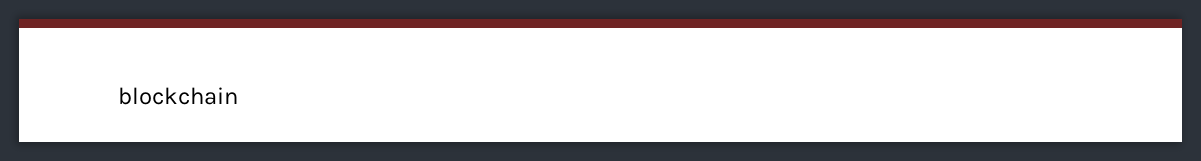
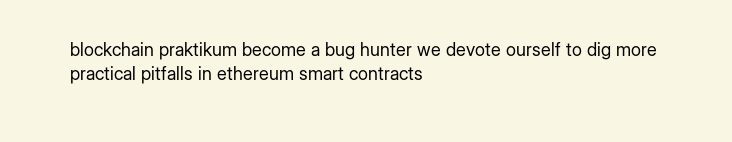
(238, 96) none -> [159,42,657,60] [70,66,423,84] praktikum become a bug hunter we devote ourself to dig more practical pitfalls in ethereum smart contracts

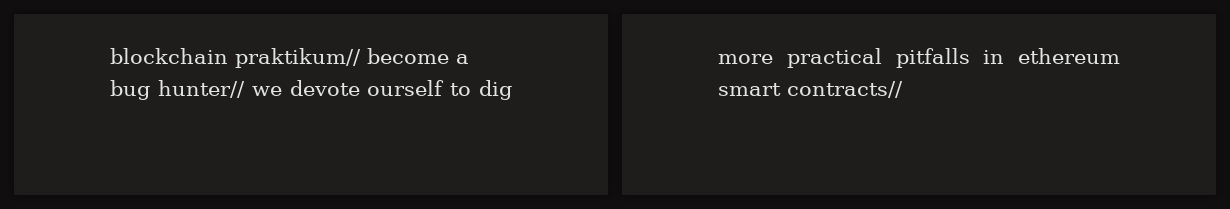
[159,42,237,60] praktikum -> [235,48,361,68] praktikum//
[360,42,412,56] hunter -> [157,80,245,98] hunter//
[349,67,423,80] contracts -> [787,81,903,98] contracts//

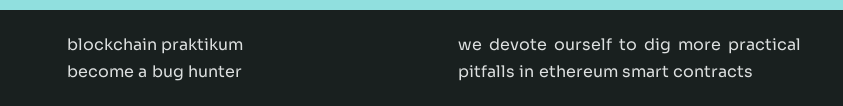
[235,48,361,68] praktikum// -> [161,38,244,54] praktikum //
[157,80,245,98] hunter// -> [187,65,242,78] hunter //
[787,81,903,98] contracts// -> [673,65,754,78] contracts

